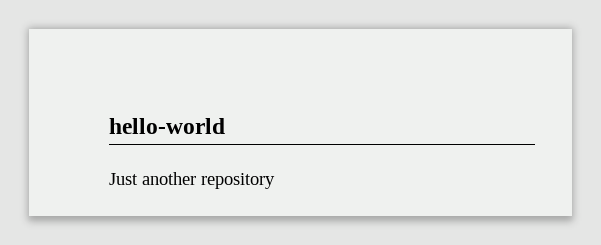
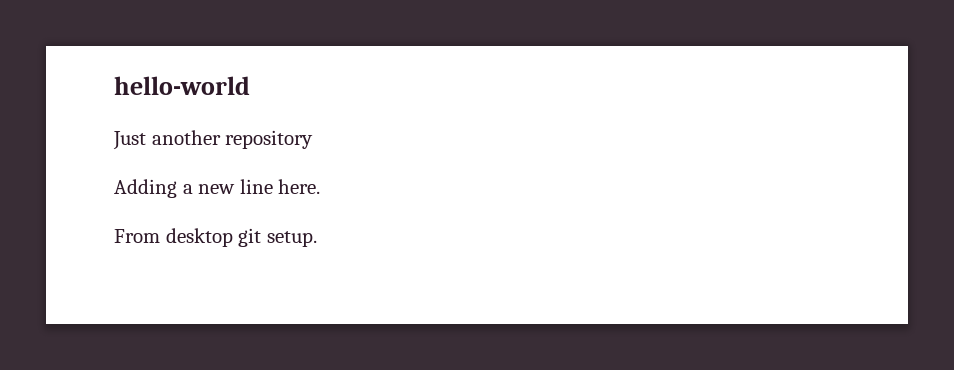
(275, 181) none -> [114,179,321,198] [114,228,317,247] // Adding a new line here. // From desktop git setup.

